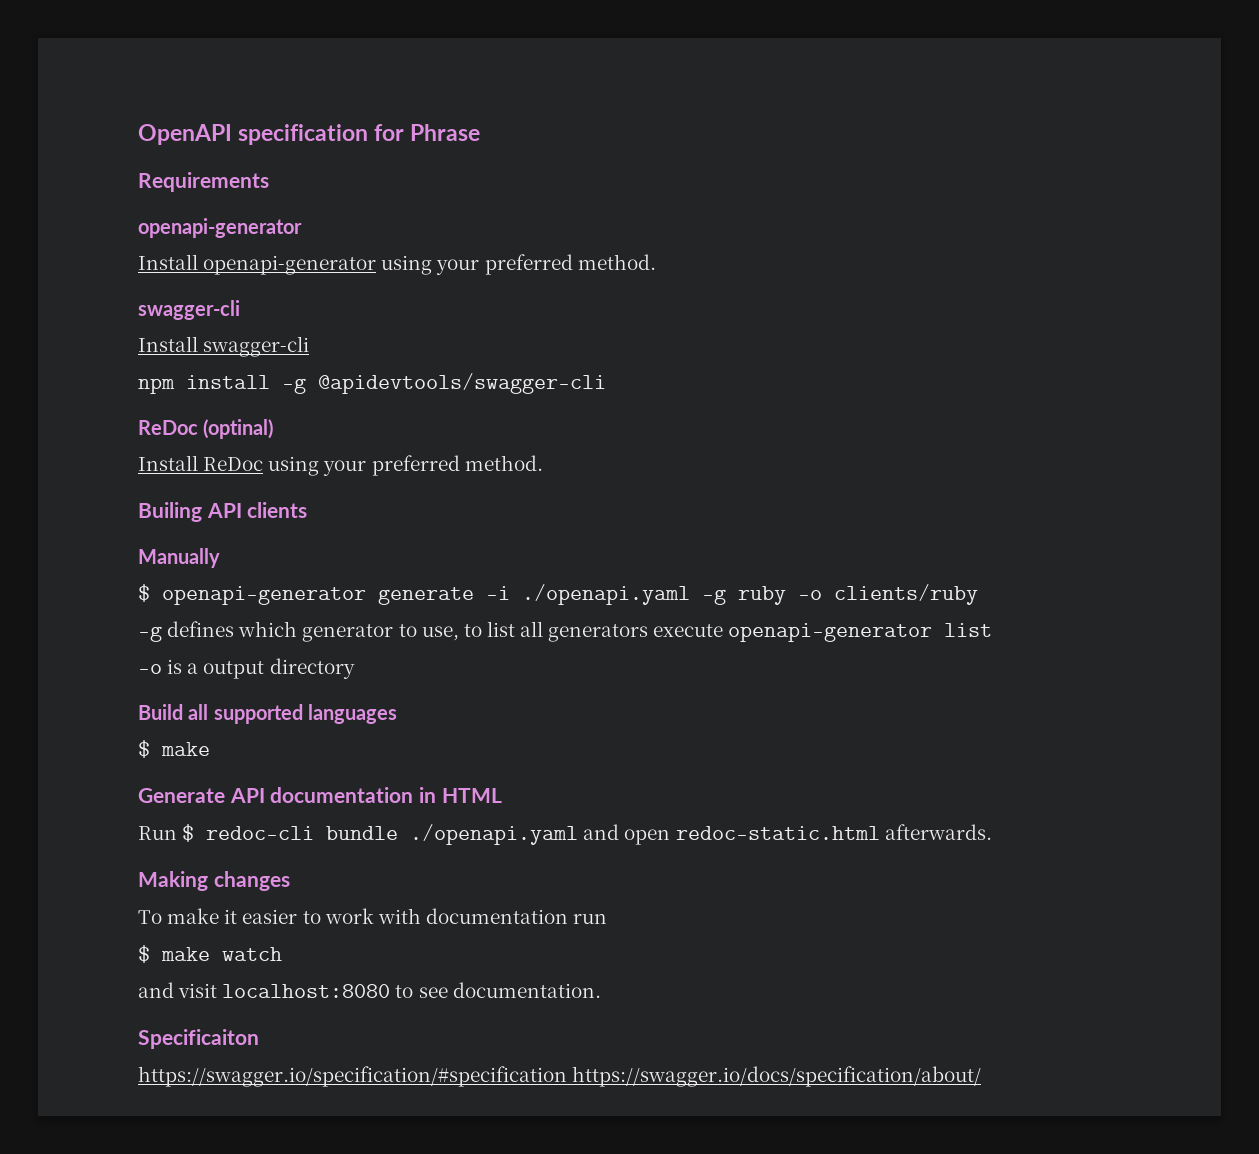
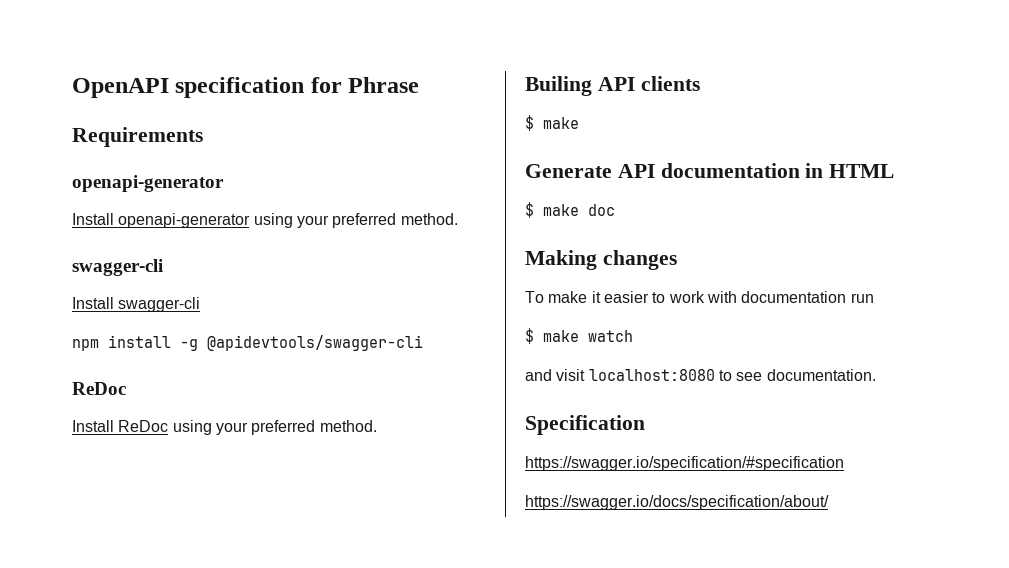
[203,419,274,439] (optinal) -> (126, 388) none
[138,548,220,568] [138,584,978,605] [138,621,993,642] [138,658,355,679] [138,704,398,724] // Manually // $ openapi-generator generate -i ./openapi.yaml -g ruby -o clients/ruby // -g defines which generator to use, to list all generators execute openapi-generator list // -o is a output directory // Build all supported languages -> (700, 83) none
[138,824,992,845] Run $ redoc-cli bundle ./openapi.yaml and open redoc-static.html afterwards. -> [525,202,615,218] $ make doc
[138,1029,259,1049] Specificaiton -> [525,415,645,435] Specification
(567, 1076) none -> (844, 463) //

